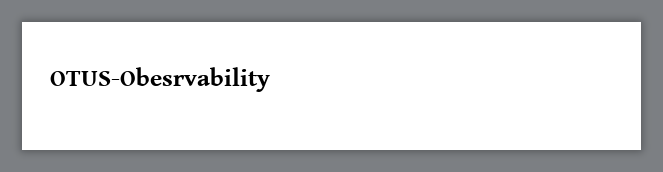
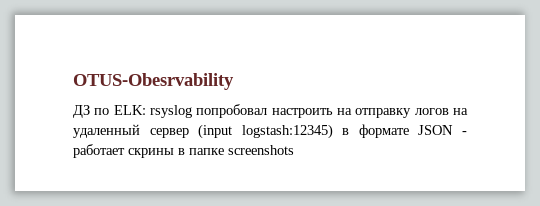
(270, 79) none -> [73,104,468,118] [73,124,467,139] [73,144,294,158] // ДЗ по ELK: rsyslog попробовал настроить на отправку логов на удаленный сервер (input logstash:12345) в формате JSON - работает скрины в папке screenshots

